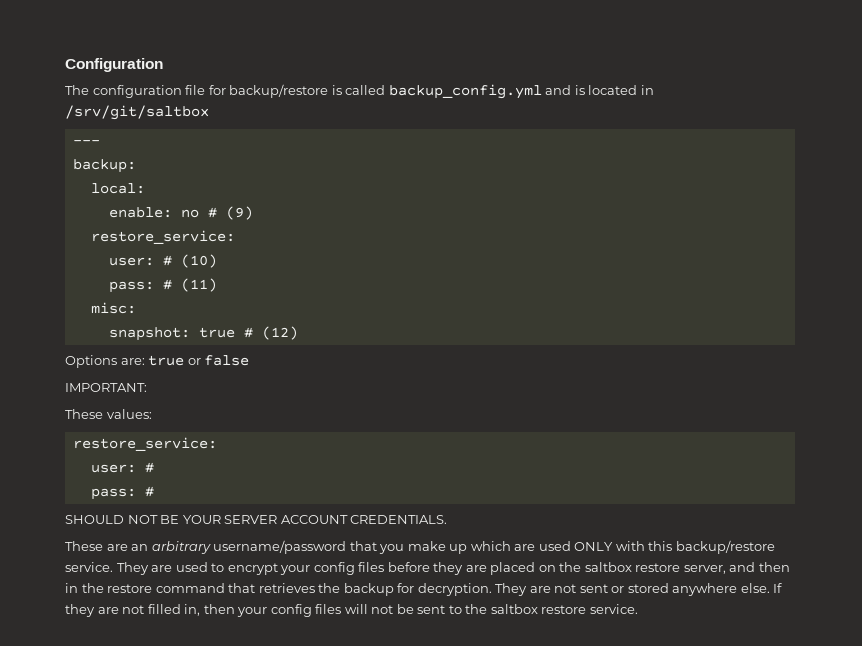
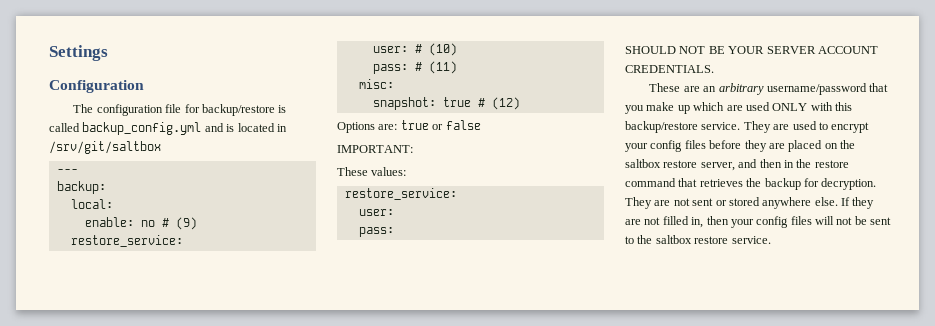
(65, 65) none -> [49,45,108,61] Settings //
[144,462,154,473] [90,486,154,500] # // pass: # -> [358,227,394,237] // pass:

